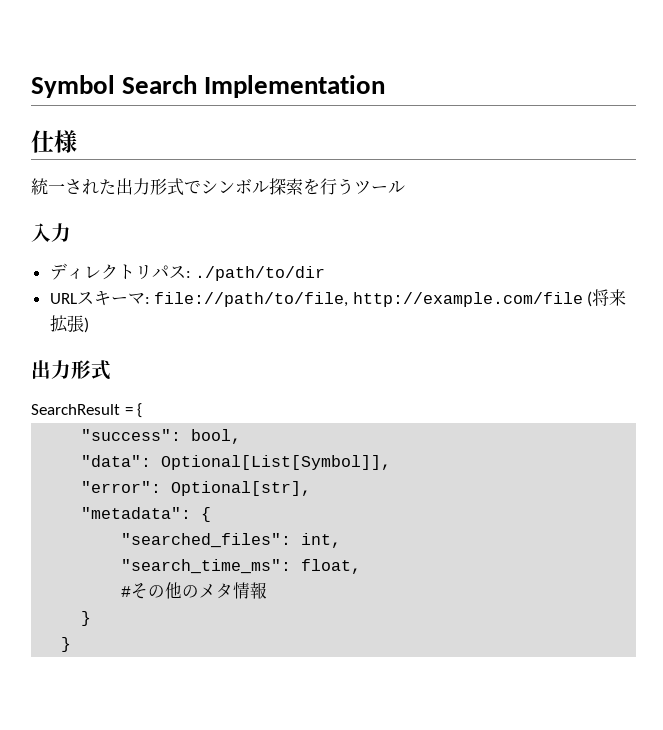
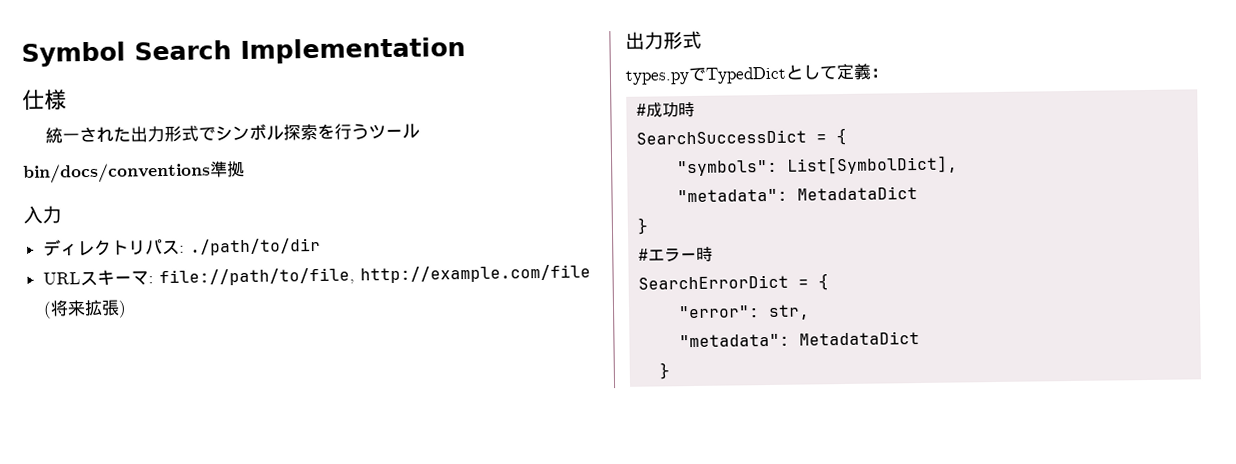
(405, 187) none -> [23,160,245,184] // bin/docs/conventions準拠
[31,403,143,418] [81,429,242,444] [81,455,392,470] [81,481,312,496] [81,507,212,522] [121,533,342,548] [121,559,362,574] [121,582,268,599] [81,611,92,626] SearchResult = { // "success": bool, // "data": Optional[List[Symbol]], // "error": Optional[str], // "metadata": { // "searched_files": int, // "search_time_ms": float, // #その他のメタ情報 // } -> [625,63,888,85] [636,101,696,118] [636,127,848,146] [677,155,959,177] [677,186,919,203] [637,217,650,235] [638,246,714,262] [638,273,830,291] [678,304,811,321] [679,330,921,348] types.pyでTypedDictとして定義： // #成功時 // SearchSuccessDict = { // "symbols": List[SymbolDict], // "metadata": MetadataDict // } // #エラー時 // SearchErrorDict = { // "error": str, // "metadata": MetadataDict

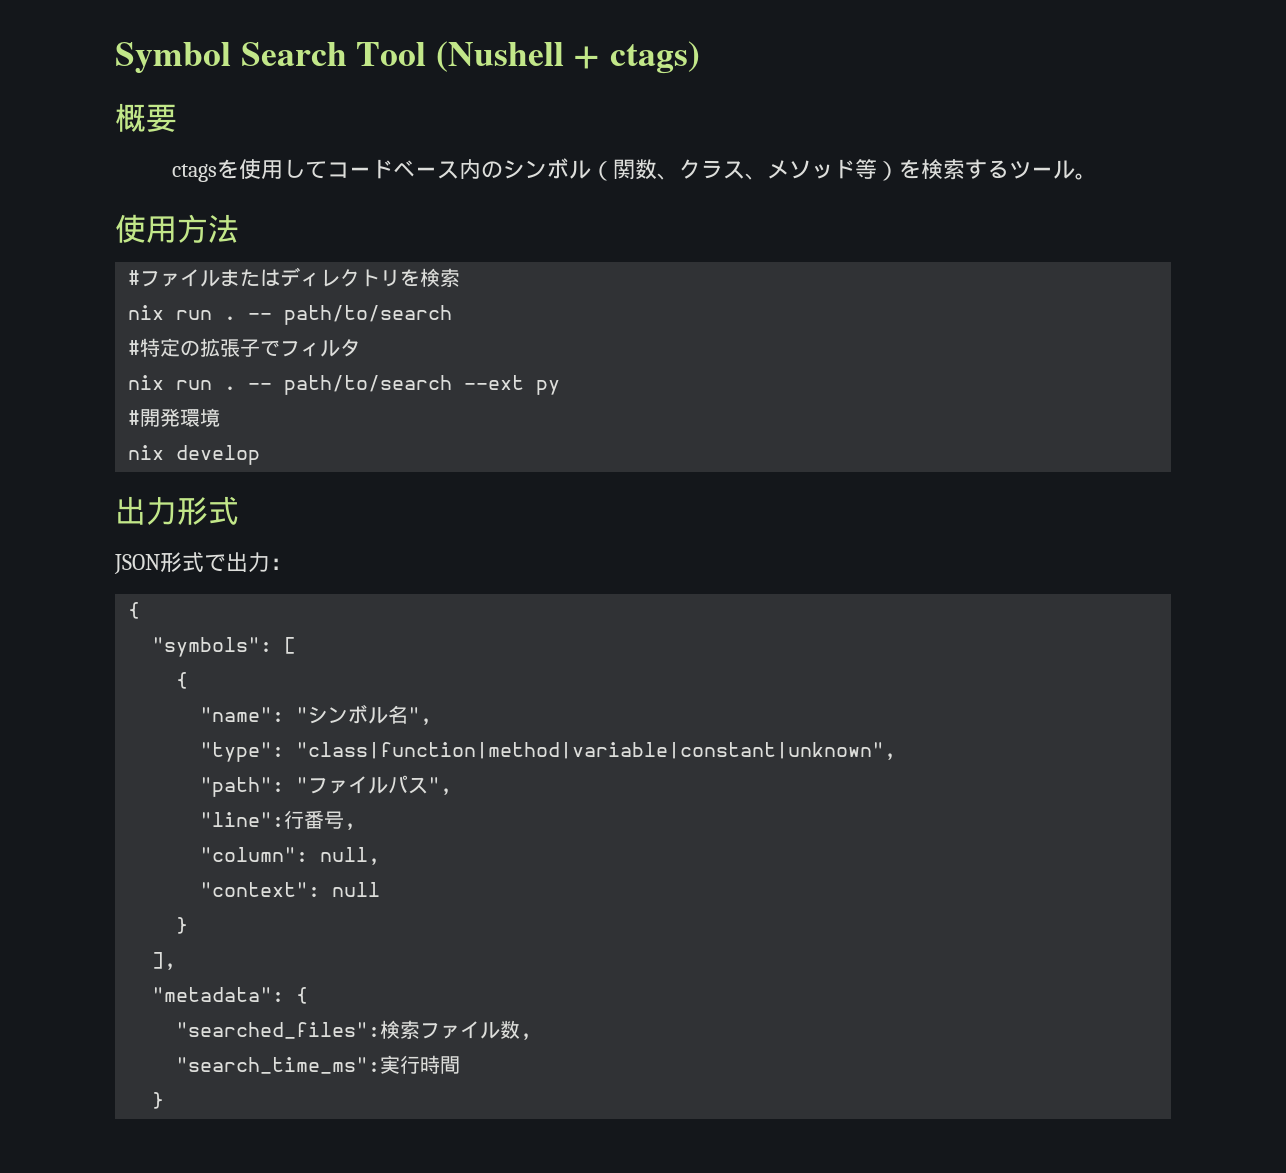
[240,37,466,64] [22,89,67,110] [45,123,421,144] [23,160,245,184] [23,205,62,224] [42,237,321,257] [42,264,591,287] [42,299,127,319] [625,30,702,50] [625,63,888,85] [636,101,696,118] [636,127,848,146] [677,155,959,177] [677,186,919,203] [637,217,650,235] [638,246,714,262] [638,273,830,291] [678,304,811,321] [679,330,921,348] Implementation // 仕様 // 統一された出力形式でシンボル探索を行うツール // bin/docs/conventions準拠 // 入力 // ディレクトリパス: ./path/to/dir // URLスキーマ: file://path/to/file, http://example.com/file (将来拡張) // 出力形式 // types.pyでTypedDictとして定義： // #成功時 // SearchSuccessDict = { // "symbols": List[SymbolDict], // "metadata": MetadataDict // } // #エラー時 // SearchErrorDict = { // "error": str, // "metadata": MetadataDict -> [356,41,700,74] [115,103,177,132] [171,158,1097,182] [115,214,239,243] [128,267,461,287] [128,305,453,325] [128,338,361,357] [128,375,561,395] [128,408,221,427] [128,445,261,465] [115,496,239,525] [114,552,292,574] [128,602,141,619] [152,637,297,657] [176,672,189,689] [200,704,433,725] [200,742,897,762] [200,775,453,797] [200,810,357,830] [200,847,381,865] [200,882,381,897] [176,917,189,934] [152,952,177,970] [152,987,309,1004] [176,1020,533,1040] [176,1055,461,1074] Tool (Nushell + ctags) // 概要 // ctagsを使用してコードベース内のシンボル（関数、クラス、メソッド等）を検索するツール。 // 使用方法 // #ファイルまたはディレクトリを検索 // nix run . -- path/to/search // #特定の拡張子でフィルタ // nix run . -- path/to/search --ext py // #開発環境 // nix develop // 出力形式 // JSON形式で出力： // { // "symbols": [ // { // "name": "シンボル名", // "type": "class|function|method|variable|constant|unknown", // "path": "ファイルパス", // "line":行番号, // "column": null, // "context": null // } // ], // "metadata": { // "searched_files":検索ファイル数, // "search_time_ms":実行時間

